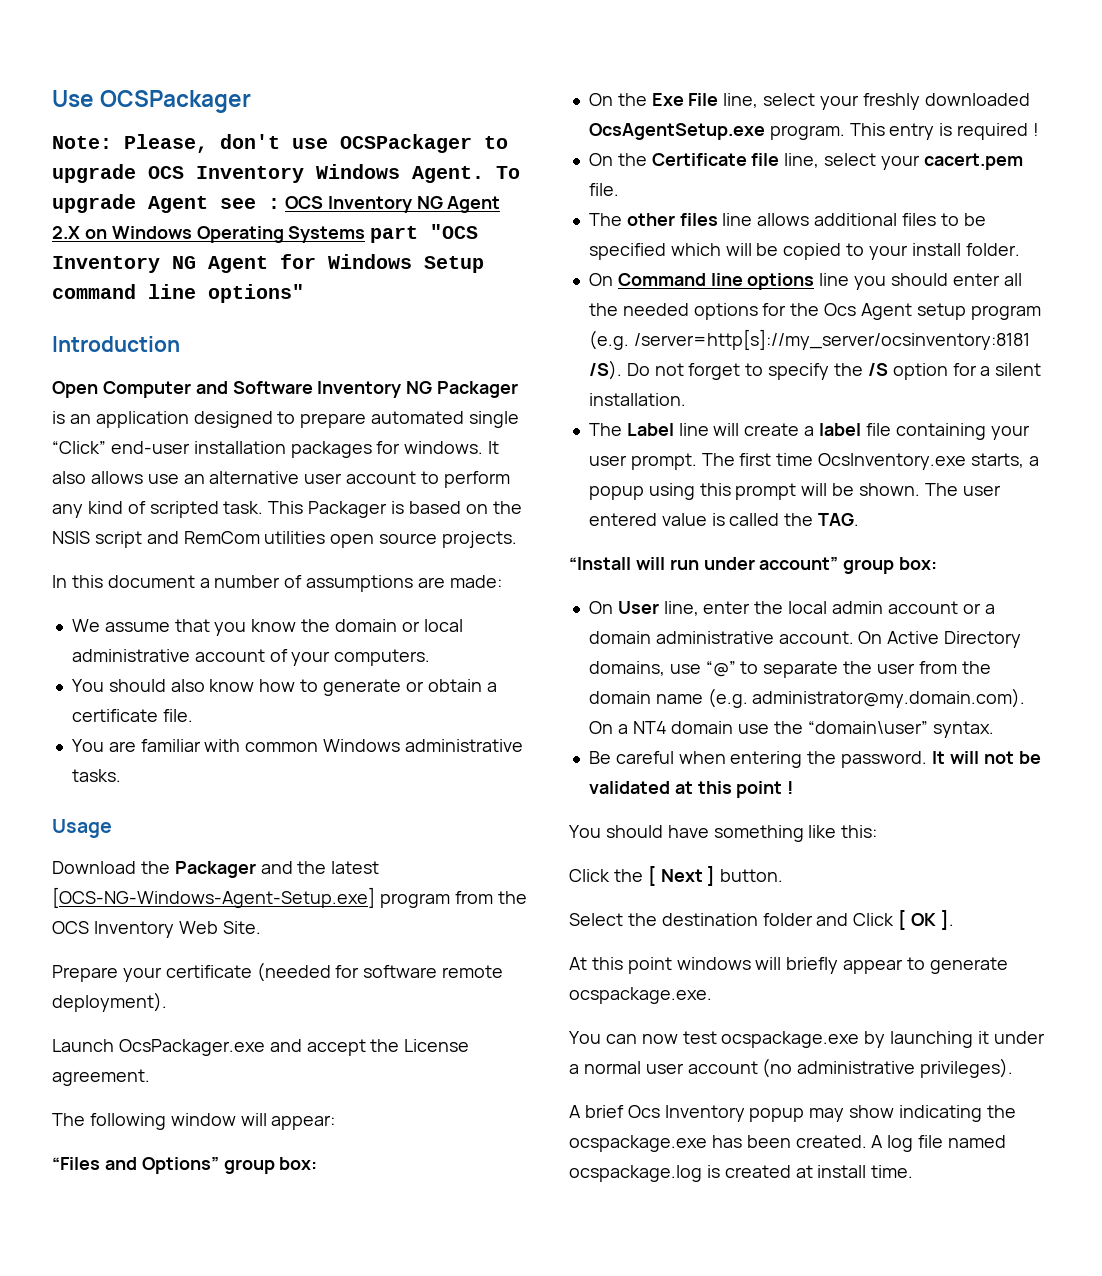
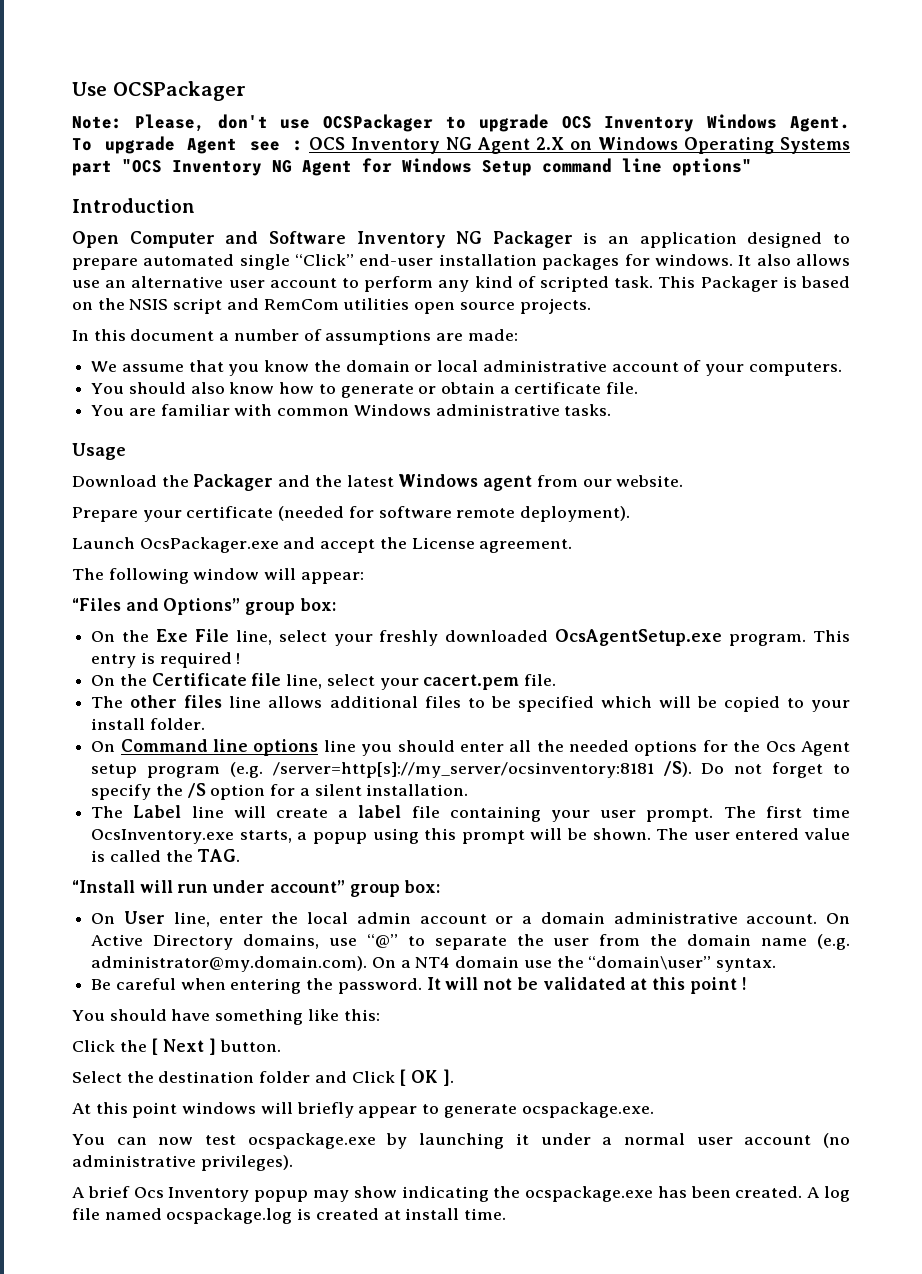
[52,887,527,908] [52,921,261,938] [OCS-NG-Windows-Agent-Setup.exe] program from the OCS Inventory Web Site. -> [398,474,684,491] Windows agent from our website.

